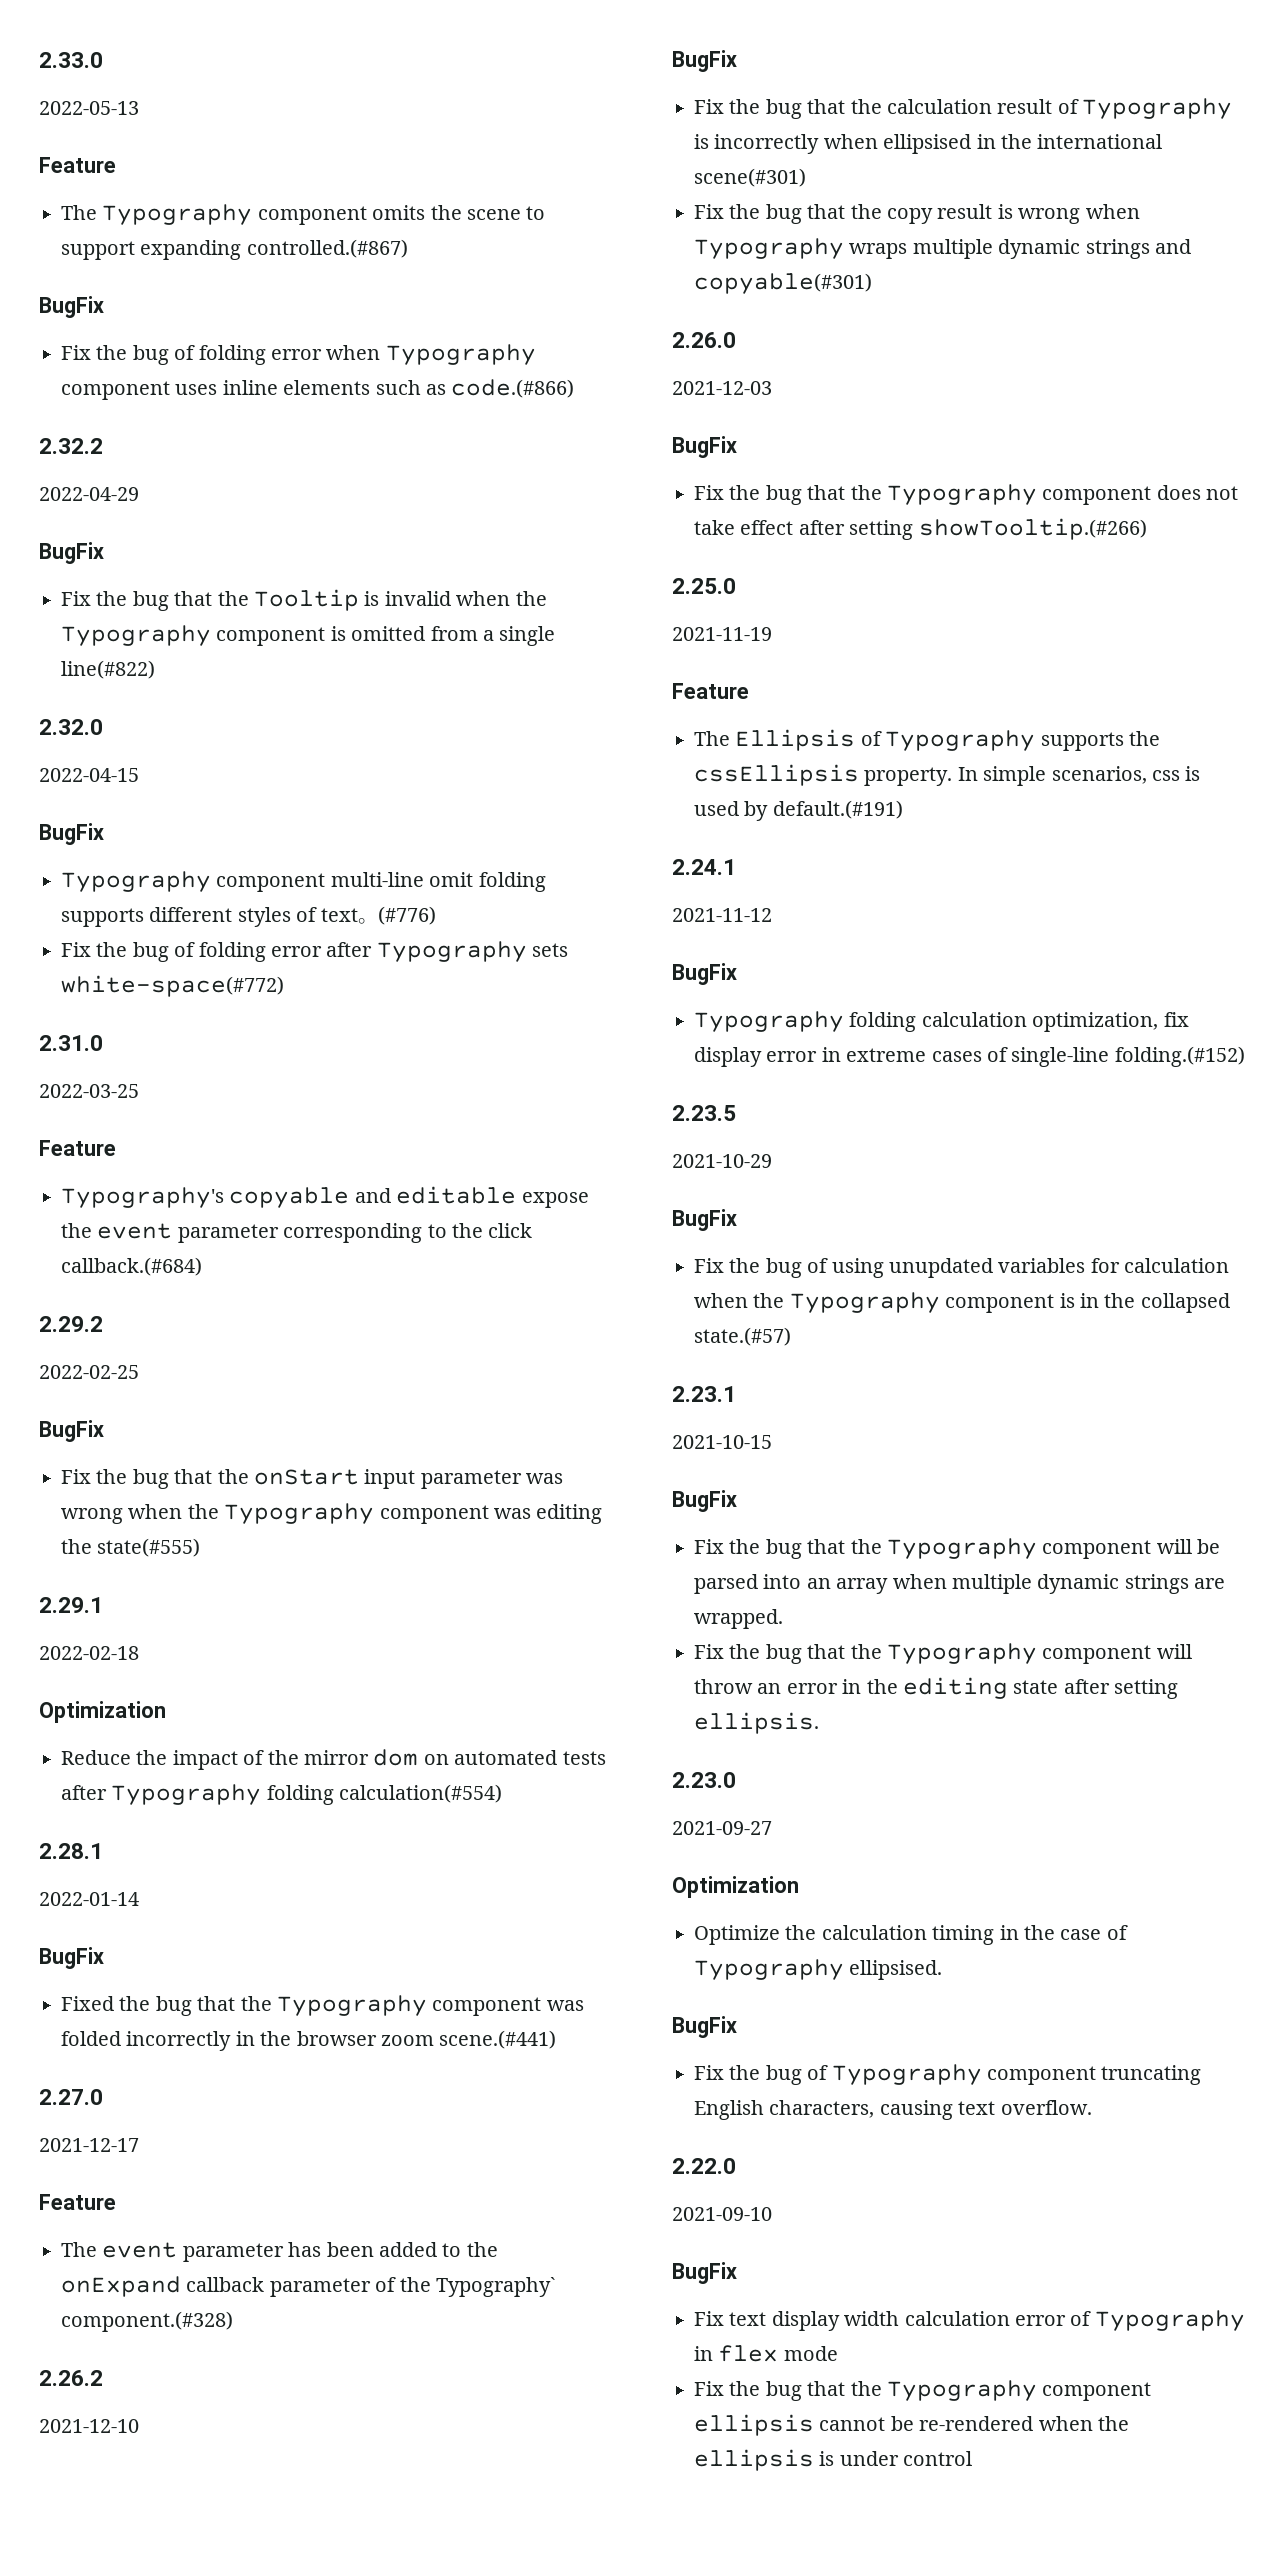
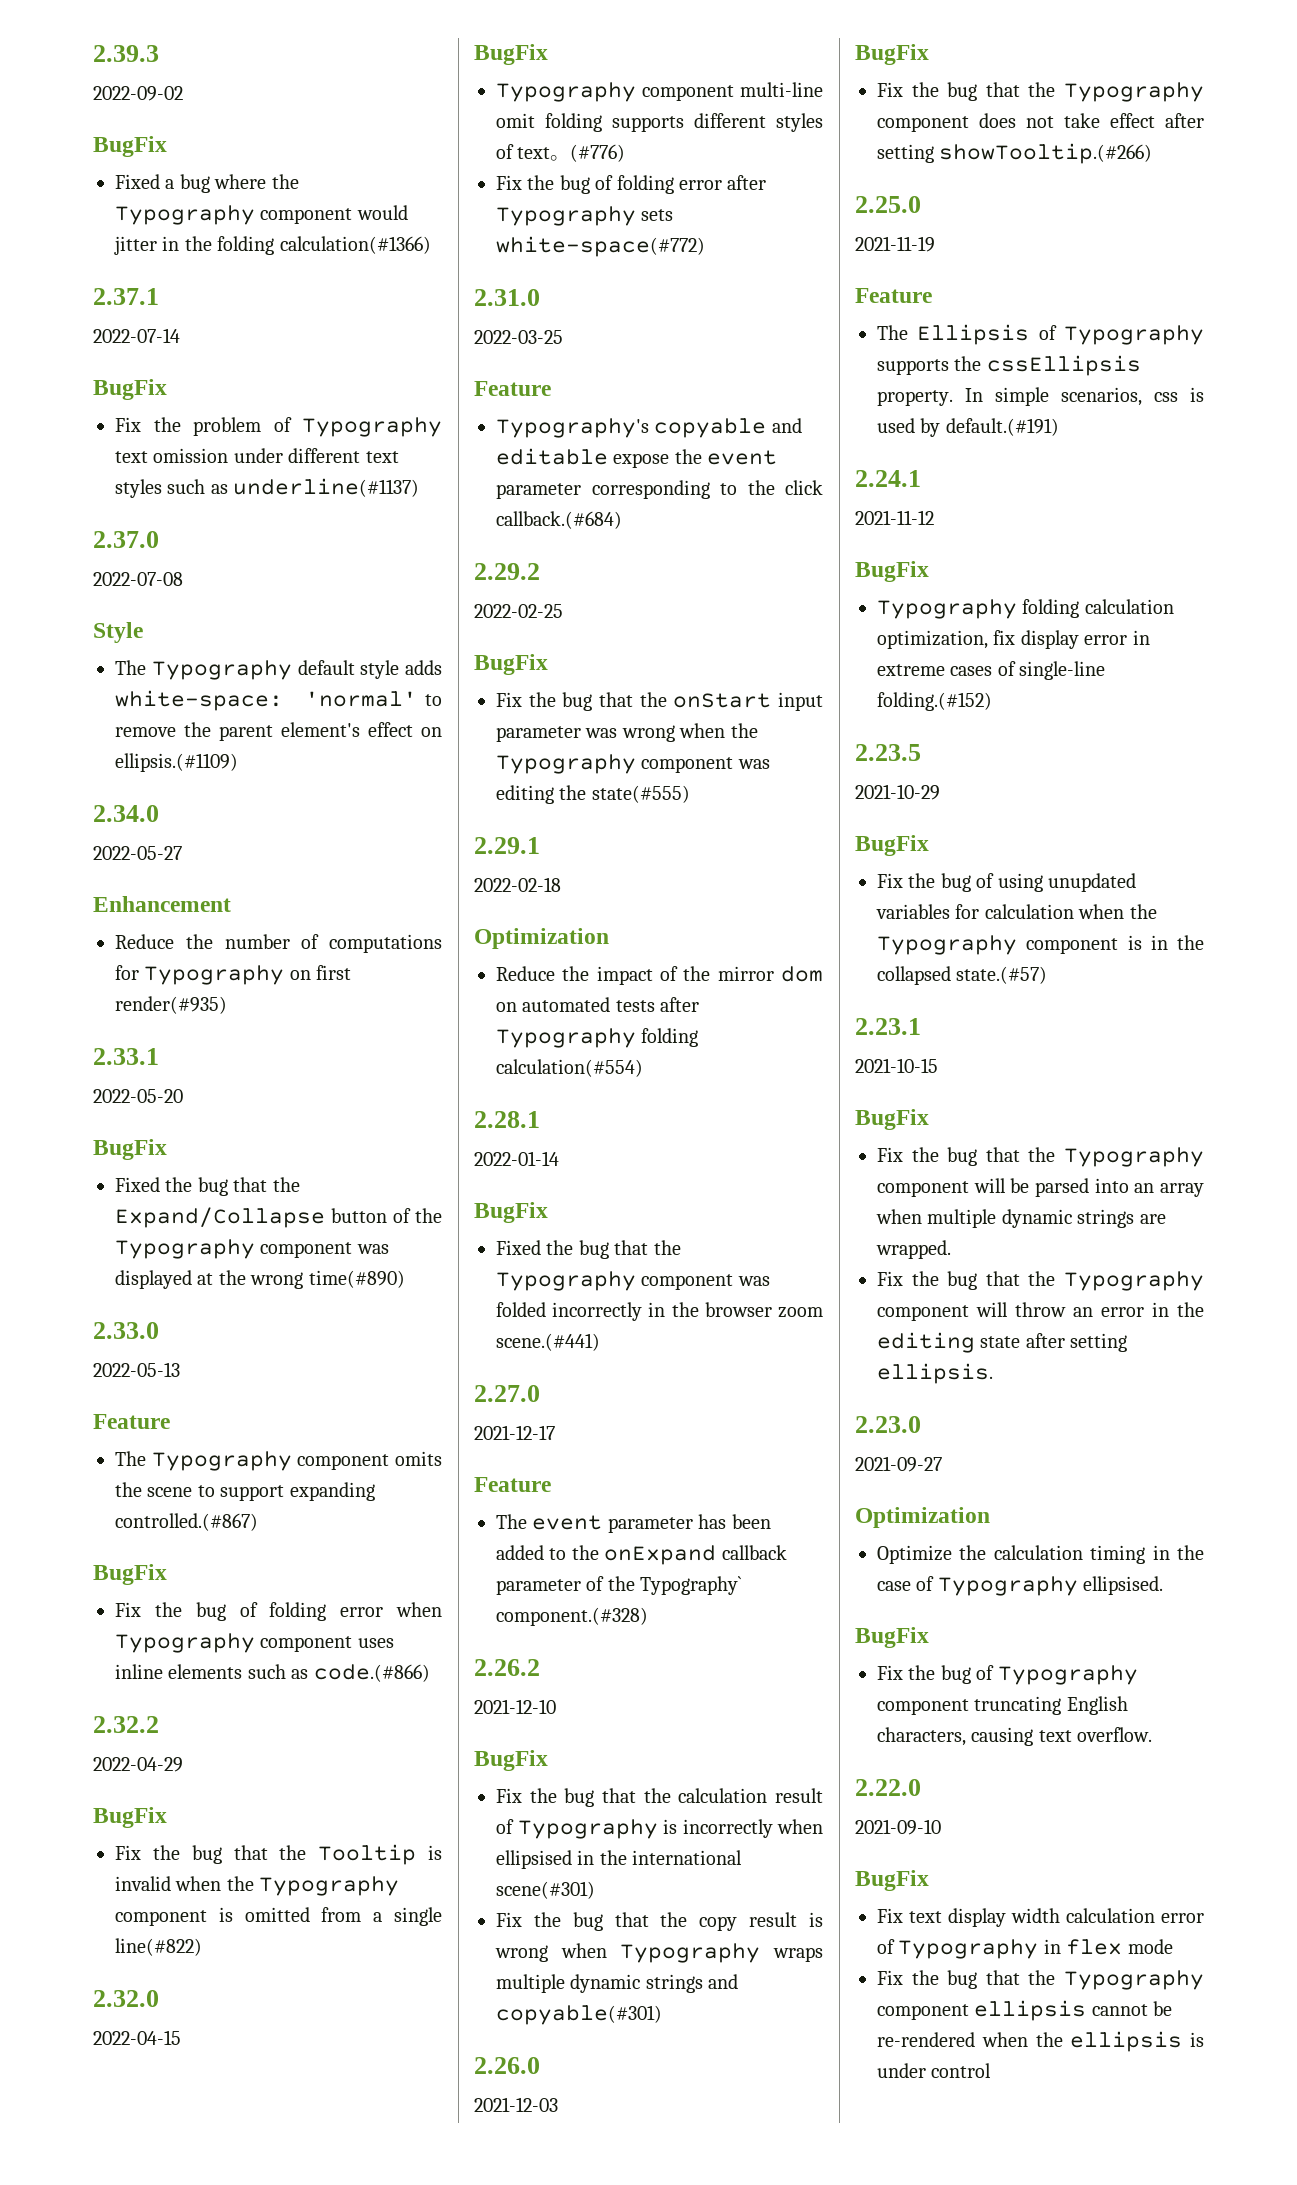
(39, 60) none -> [93,45,159,62] [93,86,183,101] [93,136,167,157] [115,174,299,193] [115,205,408,225] [114,236,431,255] [93,288,159,305] [93,328,180,343] [93,379,167,400] [115,417,442,437] [115,448,399,463] [115,478,420,498] [93,531,159,548] [93,572,183,586] [93,622,143,643] [115,660,442,680] [115,690,442,711] [115,722,442,741] [115,753,238,772] [93,805,159,822] [93,846,182,860] [93,896,231,912] [115,934,442,953] [115,965,352,985] [115,996,227,1014] [93,1048,159,1065] [93,1089,183,1103] [93,1139,167,1160] [115,1177,300,1196] [115,1207,442,1228] [115,1239,389,1259] [115,1270,405,1289] 2.39.3 // 2022-09-02 // BugFix // Fixed a bug where the Typography component would jitter in the folding calculation(#1366) // 2.37.1 // 2022-07-14 // BugFix // Fix the problem of Typography text omission under different text styles such as underline(#1137) // 2.37.0 // 2022-07-08 // Style // The Typography default style adds white-space: 'normal' to remove the parent element's effect on ellipsis.(#1109) // 2.34.0 // 2022-05-27 // Enhancement // Reduce the number of computations for Typography on first render(#935) // 2.33.1 // 2022-05-20 // BugFix // Fixed the bug that the Expand/Collapse button of the Typography component was displayed at the wrong time(#890) //

